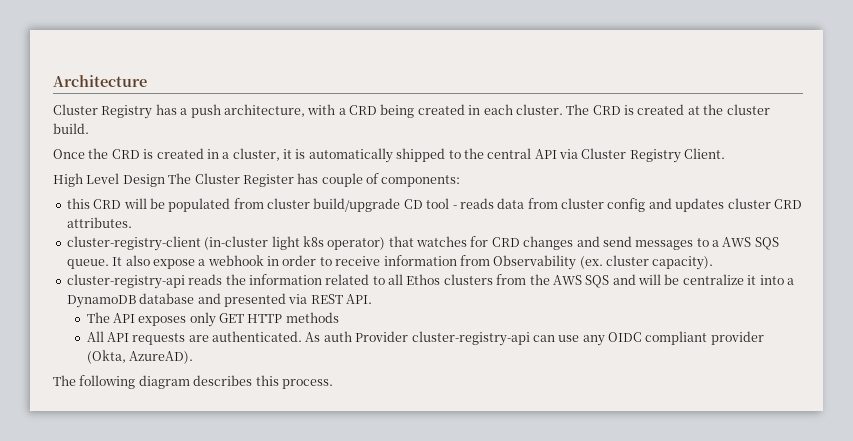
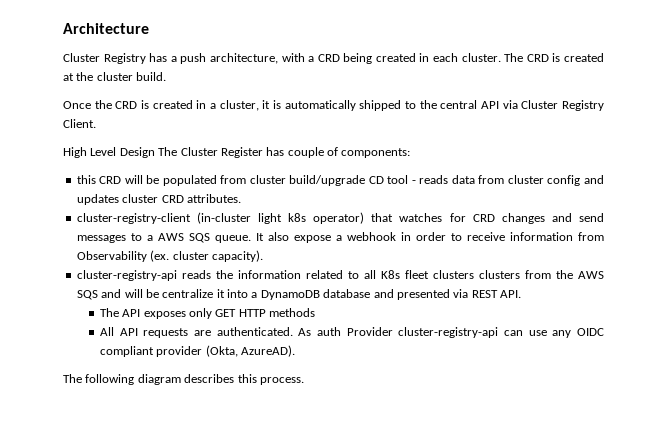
[406,274,441,285] Ethos -> [380,270,474,279] K8s fleet clusters

